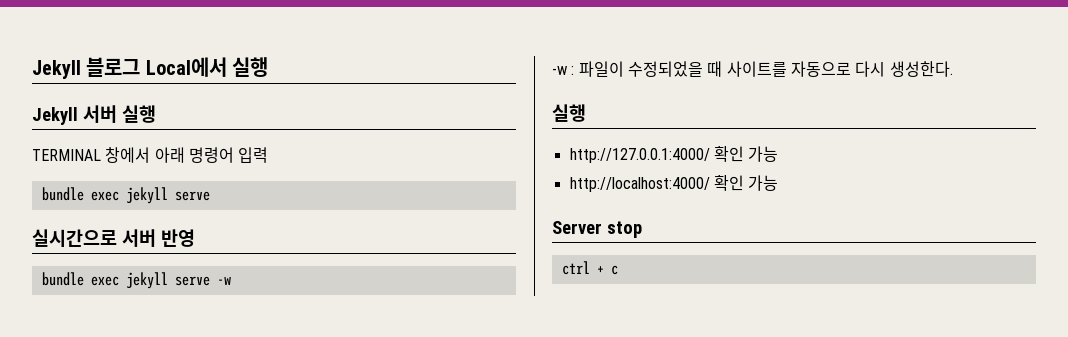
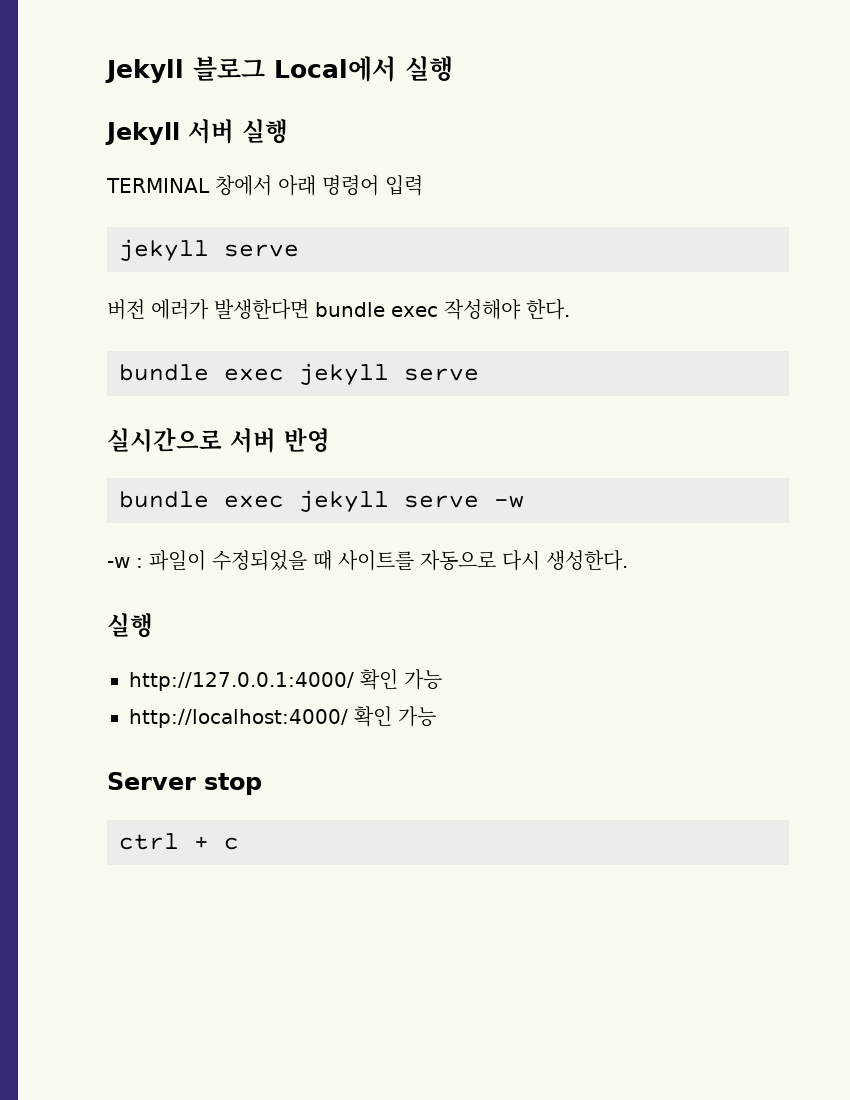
(269, 155) none -> [119,239,299,261] [107,299,570,320] // jekyll serve // 버전 에러가 발생한다면 bundle exec 작성해야 한다.

